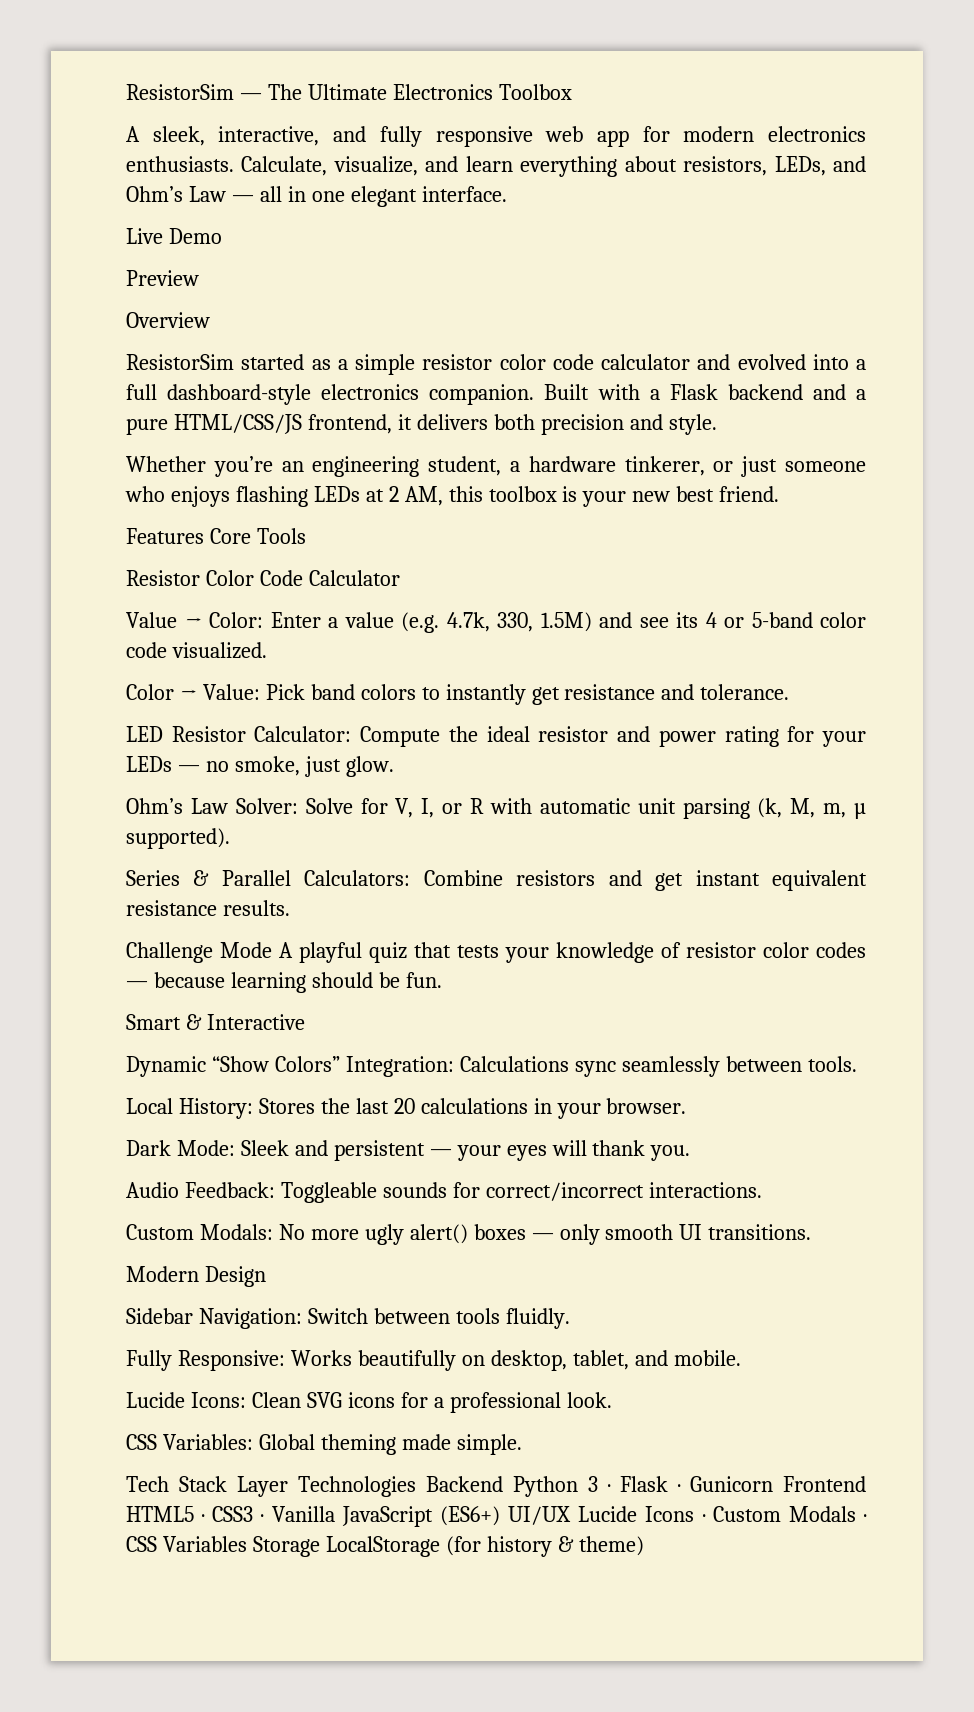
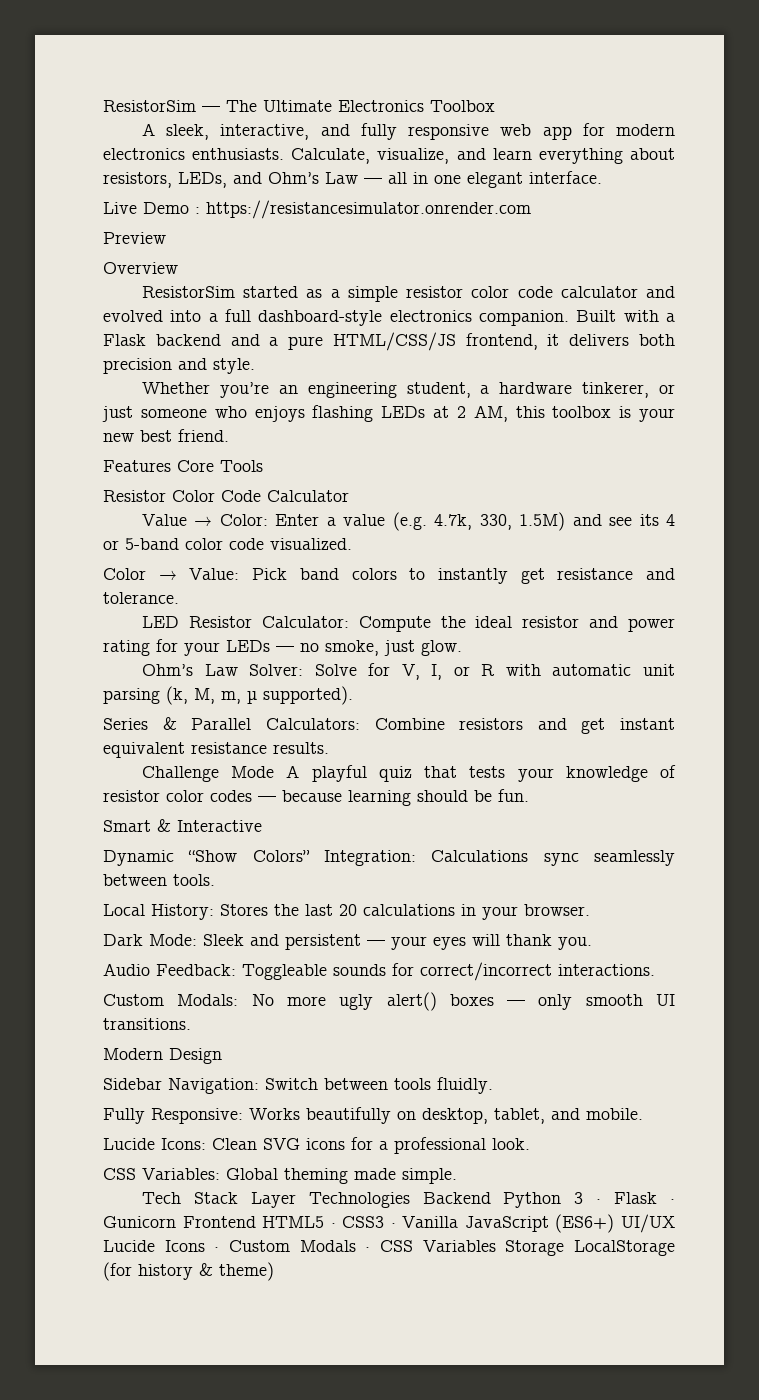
(222, 236) none -> [195,200,531,219] : https://resistancesimulator.onrender.com

